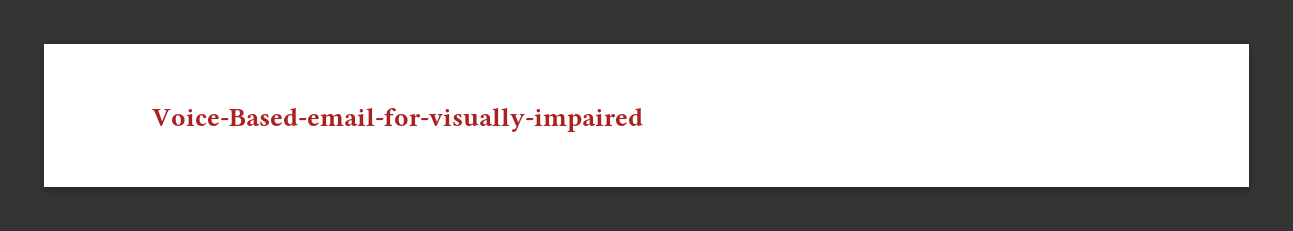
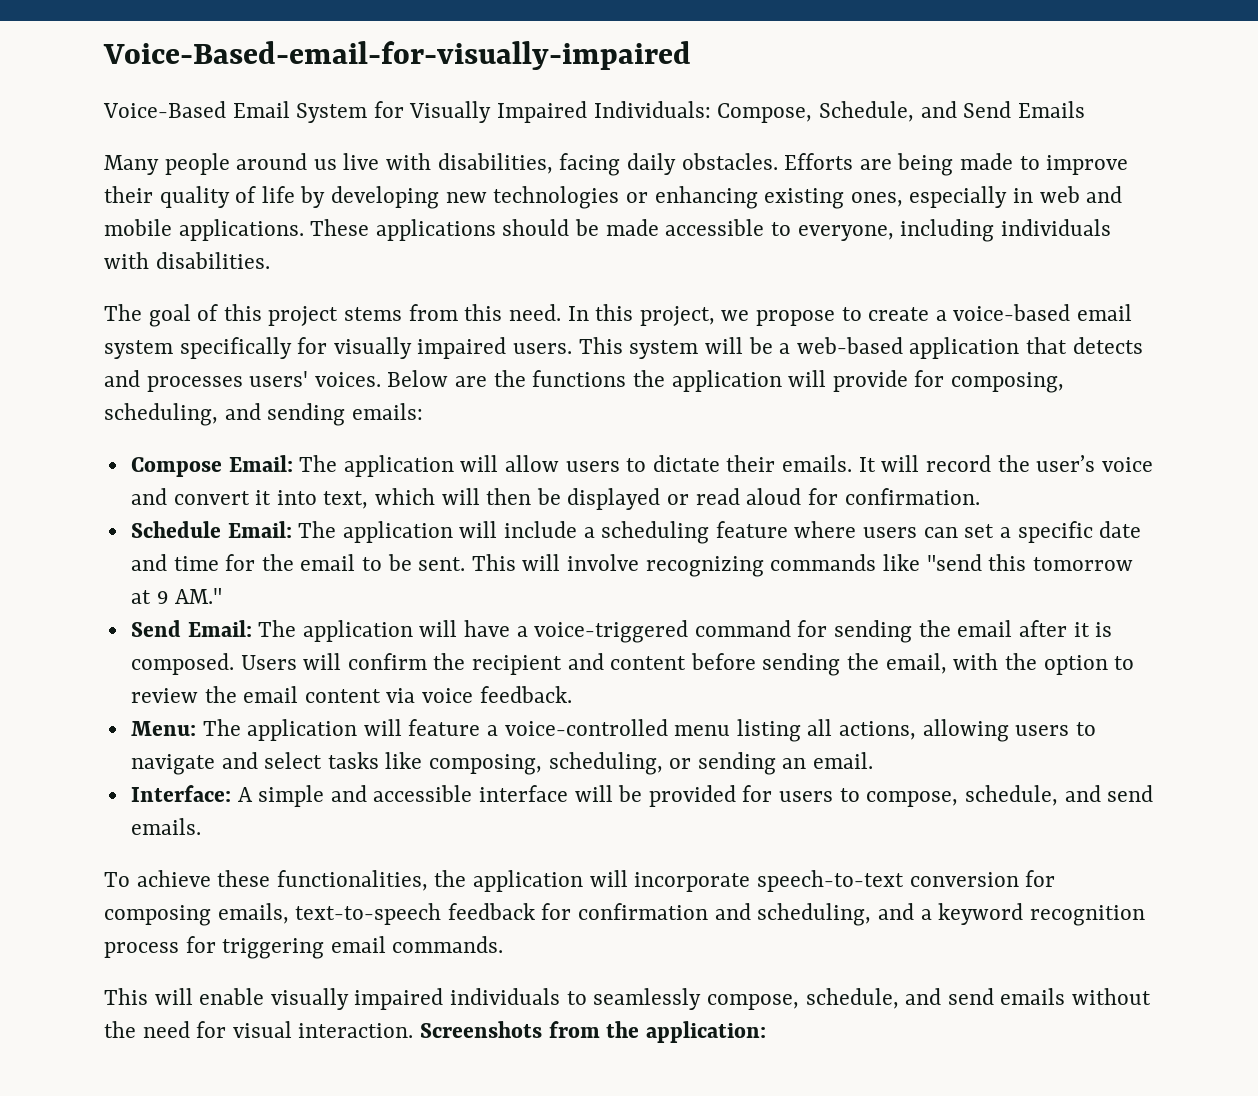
(643, 120) none -> [103,101,1085,123] [104,153,1129,176] [104,186,1123,209] [104,219,1111,242] [104,252,270,269] [104,304,1133,327] [104,337,1143,359] [104,370,1064,393] [104,403,423,426] [130,455,1153,477] [130,488,980,510] [130,521,1142,544] [130,554,1133,577] [130,588,223,604] [130,620,1113,643] [130,653,1135,676] [130,686,572,703] [130,719,1096,742] [130,752,874,775] [130,785,1154,807] [130,818,201,835] [104,870,1056,892] [104,903,1145,926] [104,936,504,959] [104,988,1151,1010] [104,1021,766,1043] // Voice-Based Email System for Visually Impaired Individuals: Compose, Schedule, and Send Emails // Many people around us live with disabilities, facing daily obstacles. Efforts are being made to improve their quality of life by developing new technologies or enhancing existing ones, especially in web and mobile applications. These applications should be made accessible to everyone, including individuals with disabilities. // The goal of this project stems from this need. In this project, we propose to create a voice-based email system specifically for visually impaired users. This system will be a web-based application that detects and processes users' voices. Below are the functions the application will provide for composing, scheduling, and sending emails: // Compose Email: The application will allow users to dictate their emails. It will record the user’s voice and convert it into text, which will then be displayed or read aloud for confirmation. // Schedule Email: The application will include a scheduling feature where users can set a specific date and time for the email to be sent. This will involve recognizing commands like "send this tomorrow at 9 AM." // Send Email: The application will have a voice-triggered command for sending the email after it is composed. Users will confirm the recipient and content before sending the email, with the option to review the email content via voice feedback. // Menu: The application will feature a voice-controlled menu listing all actions, allowing users to navigate and select tasks like composing, scheduling, or sending an email. // Interface: A simple and accessible interface will be provided for users to compose, schedule, and send emails. // To achieve these functionalities, the application will incorporate speech-to-text conversion for composing emails, text-to-speech feedback for confirmation and scheduling, and a keyword recognition process for triggering email commands. // This will enable visually impaired individuals to seamlessly compose, schedule, and send emails without the need for visual interaction. Screenshots from the application:

